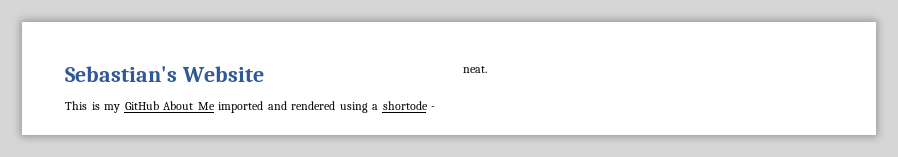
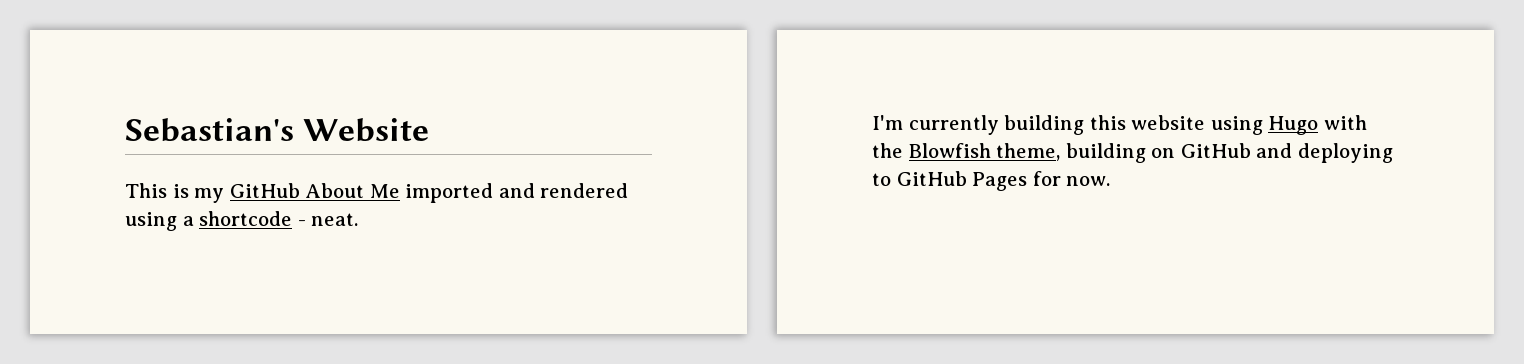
[382,101,428,110] shortode -> [199,211,293,226] shortcode
(487, 69) none -> [872,115,1367,135] [872,143,1393,163] [872,171,1111,191] // I'm currently building this website using Hugo with the Blowfish theme, building on GitHub and deploying to GitHub Pages for now.

